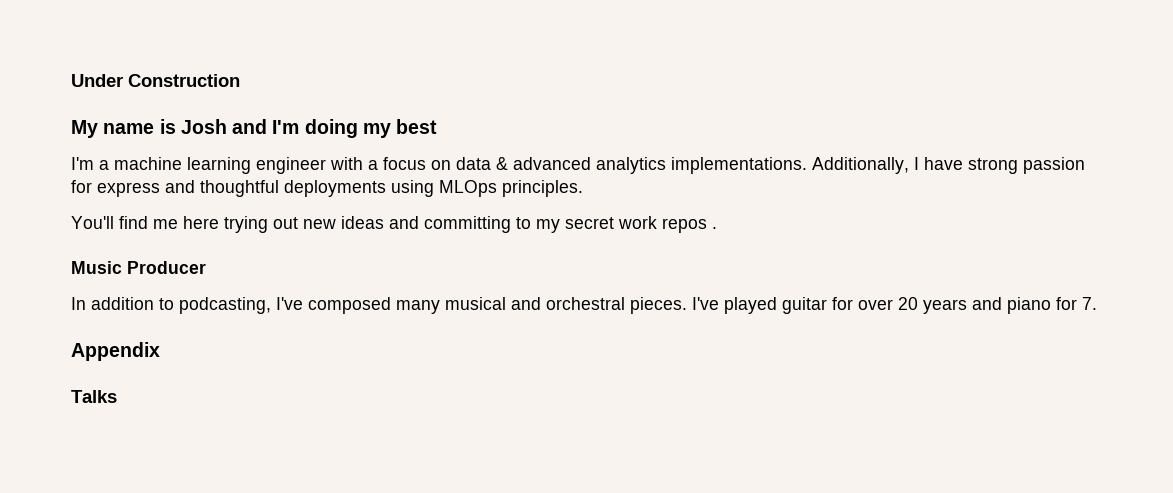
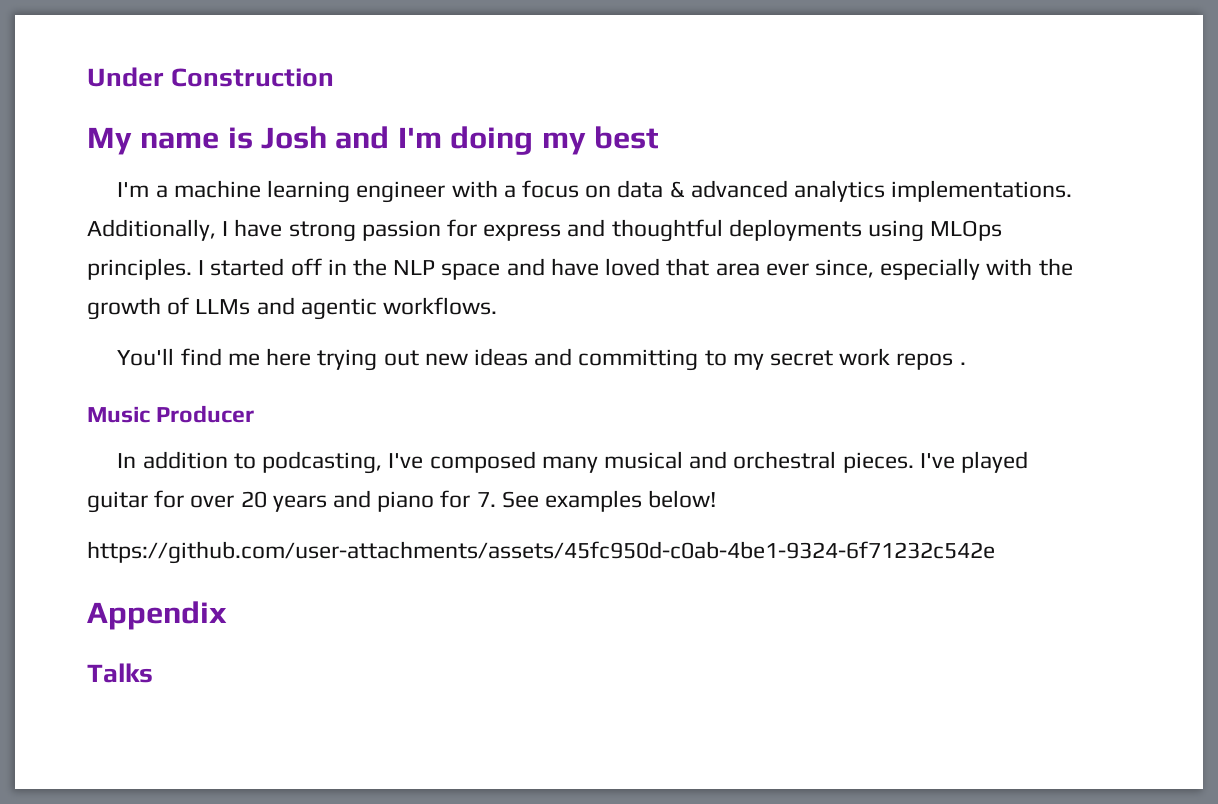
(583, 188) none -> [198,258,1073,280] [87,297,498,320] I started off in the NLP space and have loved that area ever since, especially with the growth of LLMs and agentic workflows.
(1097, 303) none -> [501,490,717,512] [87,541,995,564] See examples below! // https://github.com/user-attachments/assets/45fc950d-c0ab-4be1-9324-6f71232c542e

